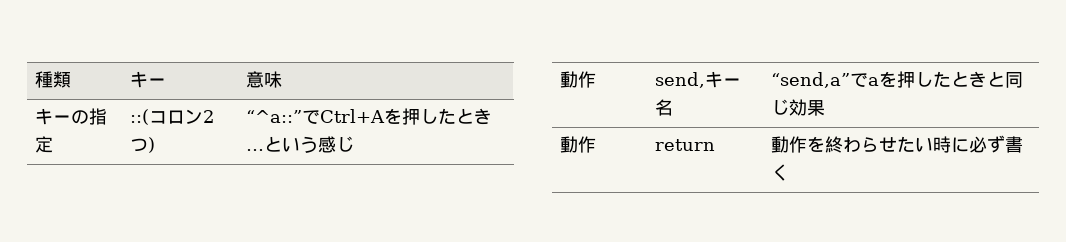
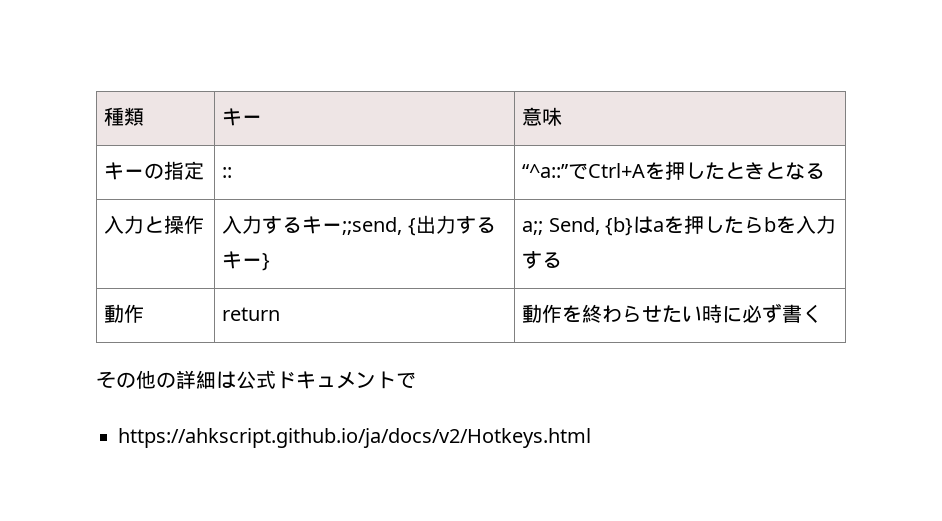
[129,109,214,125] [129,137,155,153] ::(コロン2つ) -> [222,167,233,178] ::
[245,136,354,153] [559,71,596,88] [654,71,741,88] [654,99,673,116] [770,71,1023,88] [770,99,825,116] …という感じ // 動作 | send,キー名 | “send,a”でaを押したときと同じ効果 -> [765,162,826,180] [104,215,205,234] [222,215,496,236] [222,251,271,271] [522,215,837,236] [522,251,563,269] となる // 入力と操作 | 入力するキー;;send, {出力するキー} | a;; Send, {b}はaを押したらbを入力する
(789, 172) none -> [96,370,416,389] [118,428,591,448] // その他の詳細は公式ドキュメントで // https://ahkscript.github.io/ja/docs/v2/Hotkeys.html

